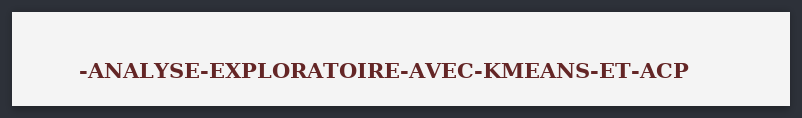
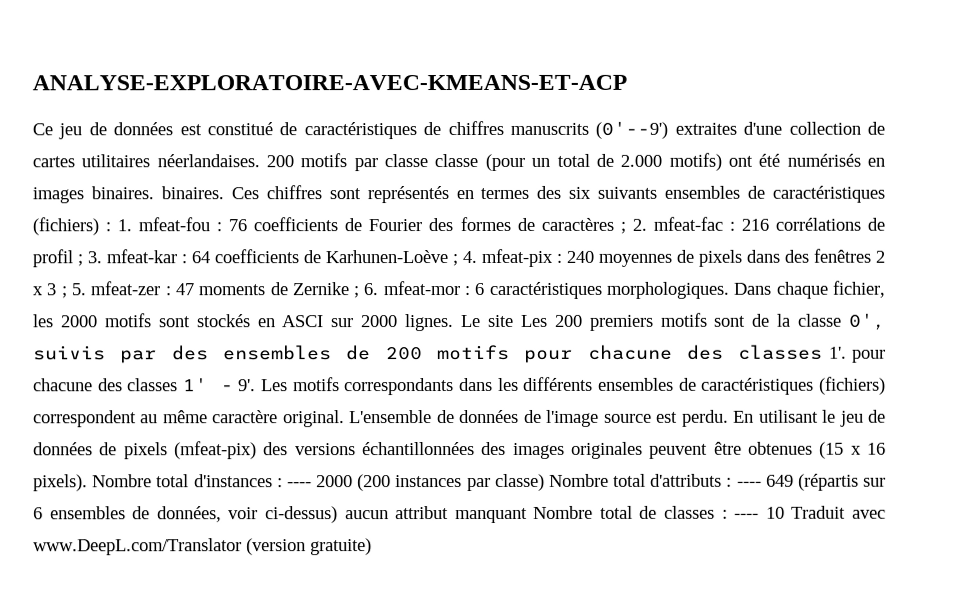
[79,63,689,78] -ANALYSE-EXPLORATOIRE-AVEC-KMEANS-ET-ACP -> [32,74,627,91] [32,120,885,140] [32,152,886,172] [32,185,886,204] [32,216,886,236] [32,248,885,268] [32,280,885,299] [33,312,886,332] [33,344,886,364] [33,376,886,396] [33,409,887,428] [33,441,887,460] [33,473,886,492] [33,505,887,524] [33,538,372,556] ANALYSE-EXPLORATOIRE-AVEC-KMEANS-ET-ACP // Ce jeu de données est constitué de caractéristiques de chiffres manuscrits (0'--9') extraites d'une collection de cartes utilitaires néerlandaises. 200 motifs par classe classe (pour un total de 2.000 motifs) ont été numérisés en images binaires. binaires. Ces chiffres sont représentés en termes des six suivants ensembles de caractéristiques (fichiers) : 1. mfeat-fou : 76 coefficients de Fourier des formes de caractères ; 2. mfeat-fac : 216 corrélations de profil ; 3. mfeat-kar : 64 coefficients de Karhunen-Loève ; 4. mfeat-pix : 240 moyennes de pixels dans des fenêtres 2 x 3 ; 5. mfeat-zer : 47 moments de Zernike ; 6. mfeat-mor : 6 caractéristiques morphologiques. Dans chaque fichier, les 2000 motifs sont stockés en ASCI sur 2000 lignes. Le site Les 200 premiers motifs sont de la classe 0', suivis par des ensembles de 200 motifs pour chacune des classes 1'. pour chacune des classes 1' - 9'. Les motifs correspondants dans les différents ensembles de caractéristiques (fichiers) correspondent au même caractère original. L'ensemble de données de l'image source est perdu. En utilisant le jeu de données de pixels (mfeat-pix) des versions échantillonnées des images originales peuvent être obtenues (15 x 16 pixels). Nombre total d'instances : ---- 2000 (200 instances par classe) Nombre total d'attributs : ---- 649 (répartis sur 6 ensembles de données, voir ci-dessus) aucun attribut manquant Nombre total de classes : ---- 10 Traduit avec www.DeepL.com/Translator (version gratuite)

